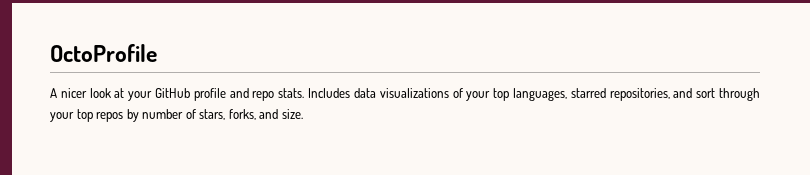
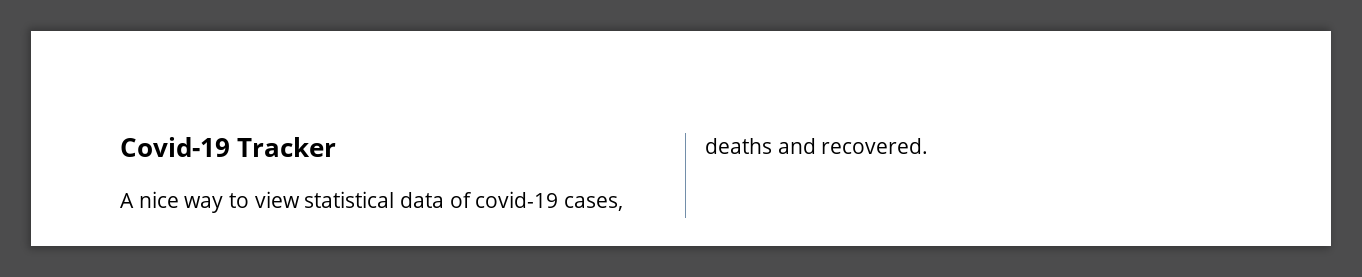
[50,44,157,62] OctoProfile -> [120,137,336,157] Covid-19 Tracker
[60,88,760,101] [50,109,303,122] nicer look at your GitHub profile and repo stats. Includes data visualizations of your top languages, starred repositories, and sort through your top repos by number of stars, forks, and size. -> [138,191,624,213] [705,138,929,154] nice way to view statistical data of covid-19 cases, deaths and recovered.

